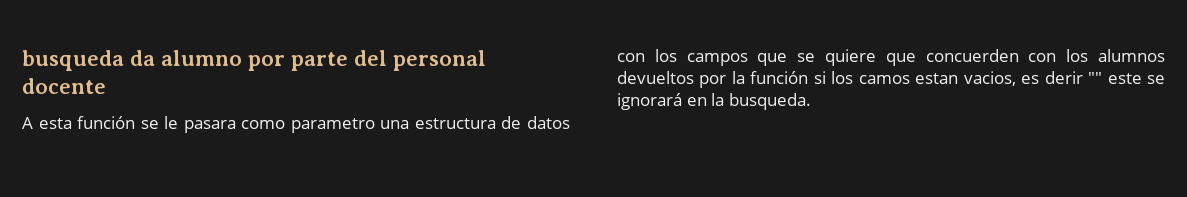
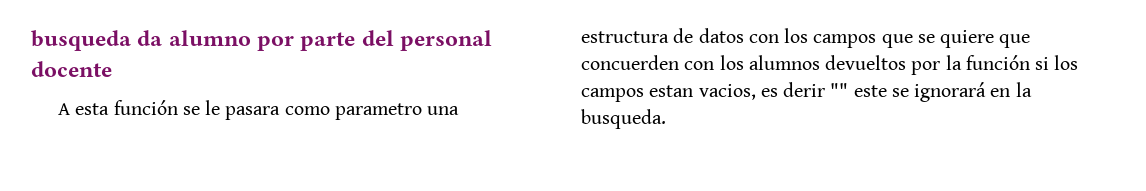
[858,75,910,84] camos -> [581,88,644,102] campos

